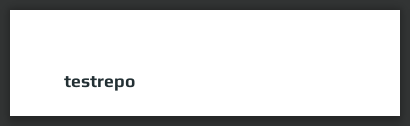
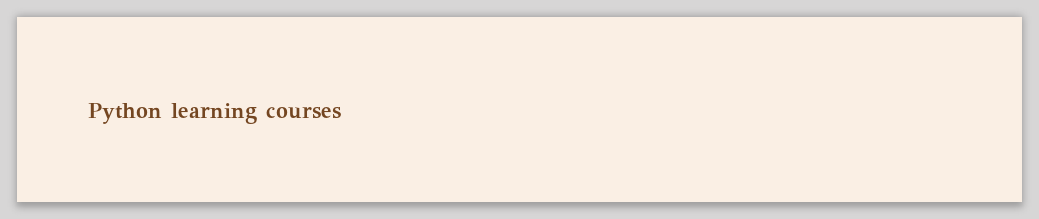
[64,76,135,91] testrepo -> [88,103,341,124] Python learning courses

